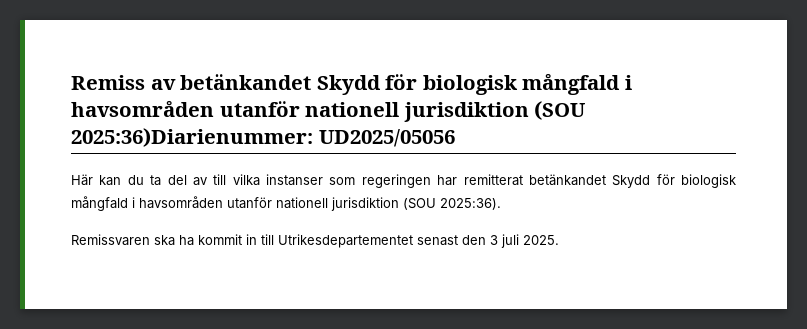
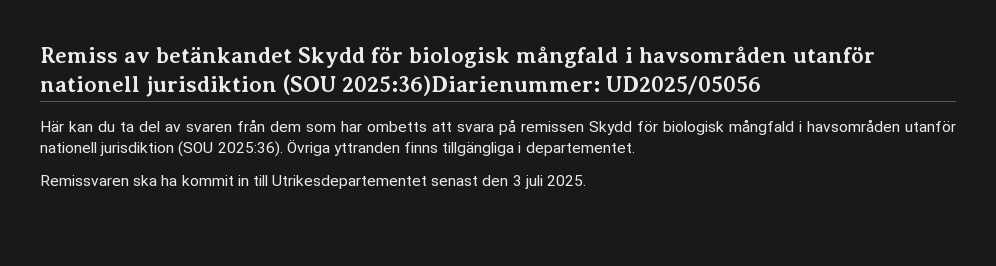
[213,174,606,188] till vilka instanser som regeringen har remitterat betänkandet -> [186,119,584,135] svaren från dem som har ombetts att svara på remissen
(501, 204) none -> [286,139,635,156] Övriga yttranden finns tillgängliga i departementet.

